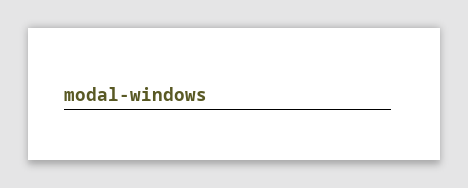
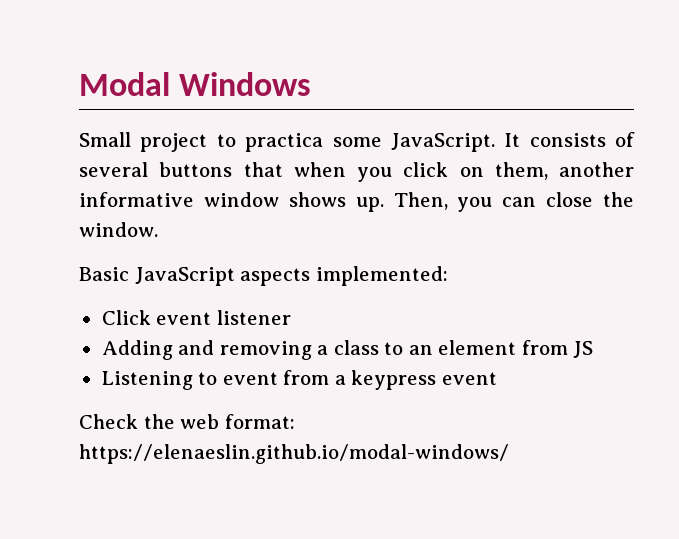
[64,87,207,101] modal-windows -> [79,72,312,96] [79,132,635,152] [79,162,634,182] [79,192,634,212] [79,222,158,237] [79,266,448,286] [101,310,291,325] [101,340,594,360] [101,370,497,390] [79,414,295,429] [79,444,509,464] Modal Windows // Small project to practica some JavaScript. It consists of several buttons that when you click on them, another informative window shows up. Then, you can close the window. // Basic JavaScript aspects implemented: // Click event listener // Adding and removing a class to an element from JS // Listening to event from a keypress event // Check the web format: https://elenaeslin.github.io/modal-windows/

